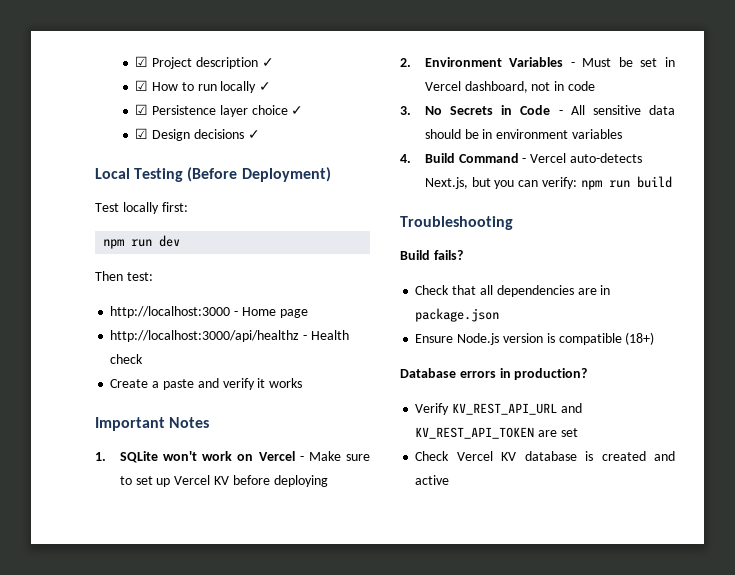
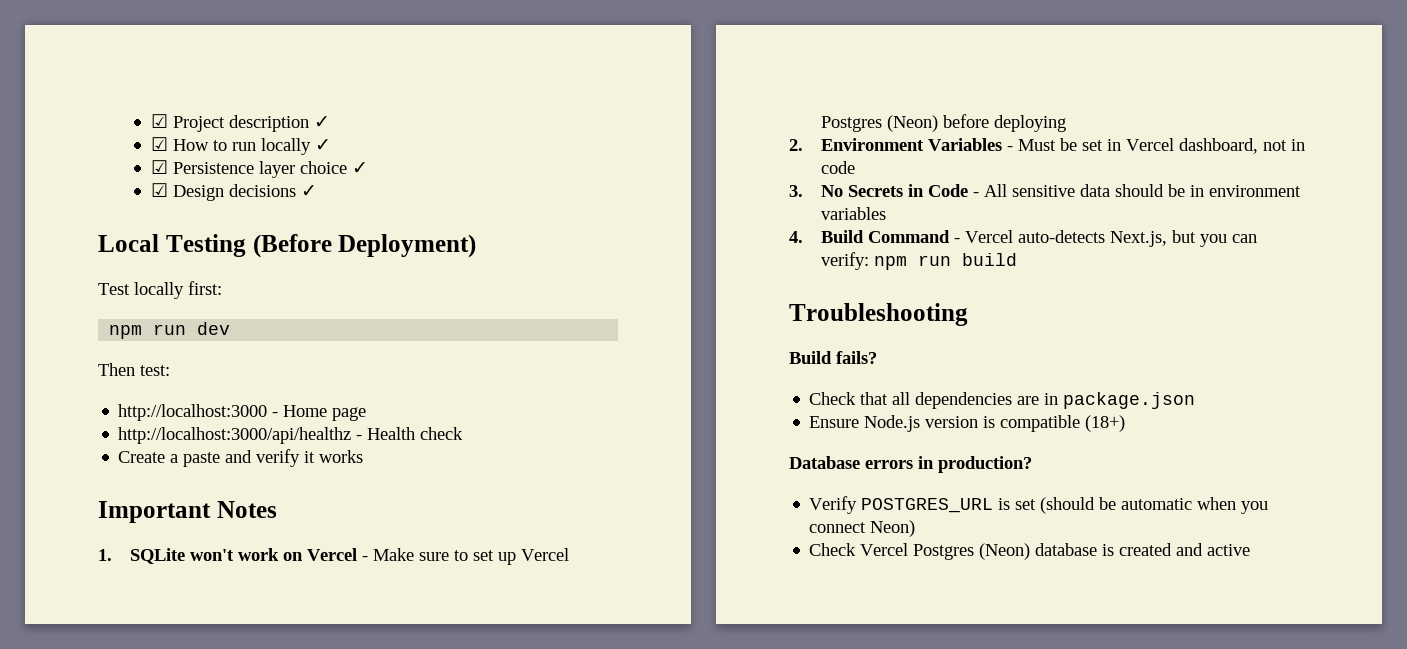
[213,476,229,485] KV -> [821,115,939,132] Postgres (Neon)
[452,403,582,415] [415,427,578,439] KV_REST_API_URL and KV_REST_API_TOKEN are set -> [861,497,1269,514] [809,520,916,537] POSTGRES_URL is set (should be automatic when you connect Neon)
[501,452,517,461] KV -> [913,543,1031,560] Postgres (Neon)

